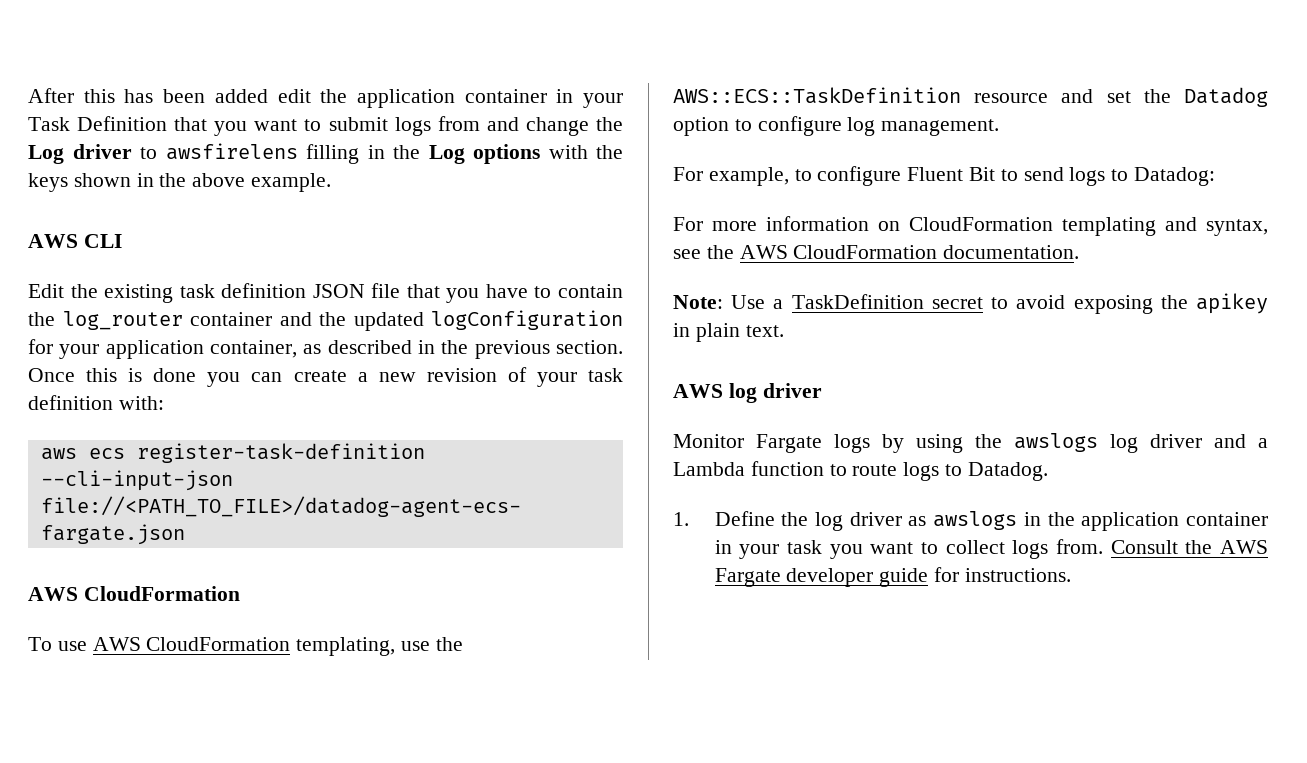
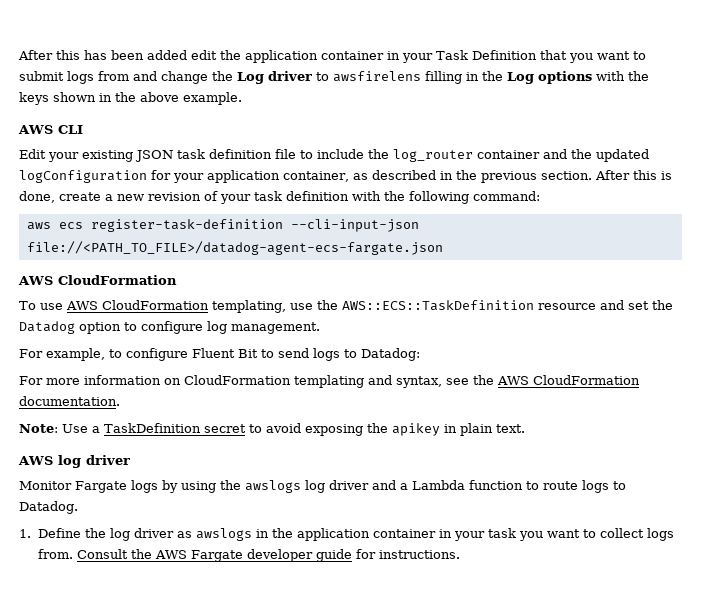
[70,283,623,303] the existing task definition JSON file that you have to contain -> [48,149,364,162] your existing JSON task definition file to include
[28,368,75,382] Once -> [594,170,630,180] After
[153,368,283,387] done you can -> [19,191,55,203] done,
[118,396,164,410] with: -> [352,191,540,204] with the following command:

